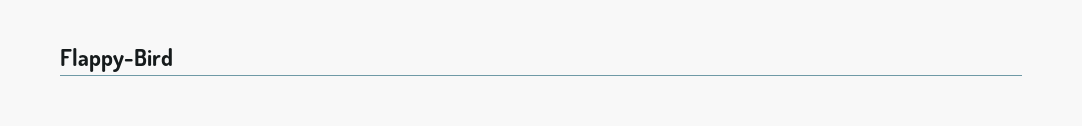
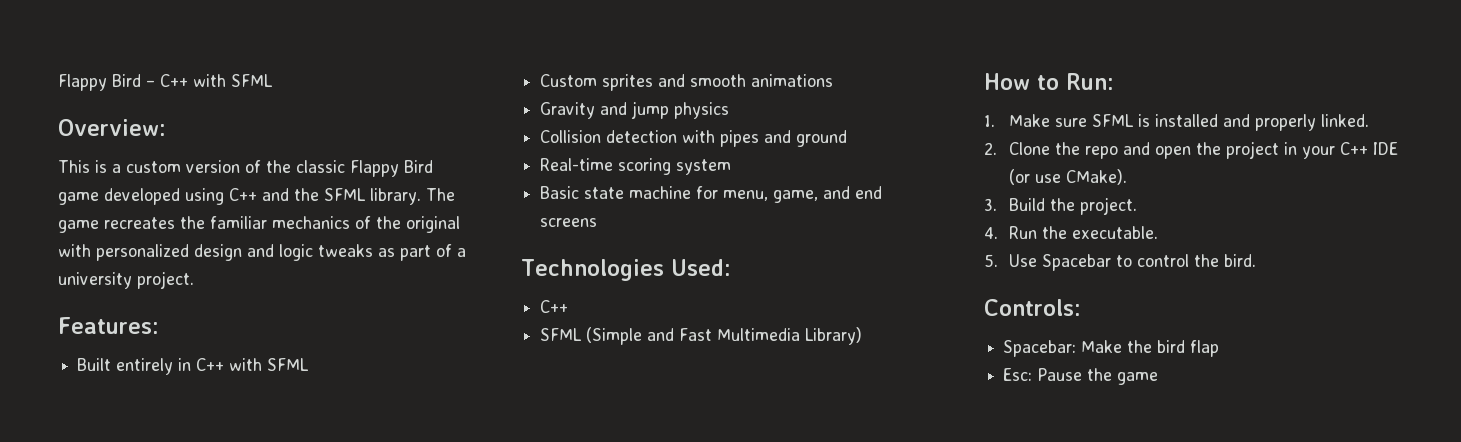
[60,48,173,72] Flappy-Bird -> [58,74,273,91] [58,119,166,136] [58,160,433,177] [58,188,455,205] [58,216,460,233] [58,244,466,261] [58,271,194,289] [58,317,159,334] [77,358,310,375] [540,74,834,91] [540,101,730,119] [540,130,848,147] [540,158,732,175] [540,186,883,203] [540,218,598,227] [521,259,731,281] [540,300,569,313] [540,327,863,345] [984,73,1114,90] [984,114,1370,131] [984,141,1399,159] [1009,169,1128,185] [984,197,1138,215] [984,226,1159,239] [984,254,1257,271] [984,299,1081,316] [1003,340,1220,357] [1003,368,1159,385] Flappy Bird – C++ with SFML // Overview: // This is a custom version of the classic Flappy Bird game developed using C++ and the SFML library. The game recreates the familiar mechanics of the original with personalized design and logic tweaks as part of a university project. // Features: // Built entirely in C++ with SFML // Custom sprites and smooth animations // Gravity and jump physics // Collision detection with pipes and ground // Real-time scoring system // Basic state machine for menu, game, and end screens // Technologies Used: // C++ // SFML (Simple and Fast Multimedia Library) // How to Run: // 1. Make sure SFML is installed and properly linked. // 2. Clone the repo and open the project in your C++ IDE (or use CMake). // 3. Build the project. // 4. Run the executable. // 5. Use Spacebar to control the bird. // Controls: // Spacebar: Make the bird flap // Esc: Pause the game

